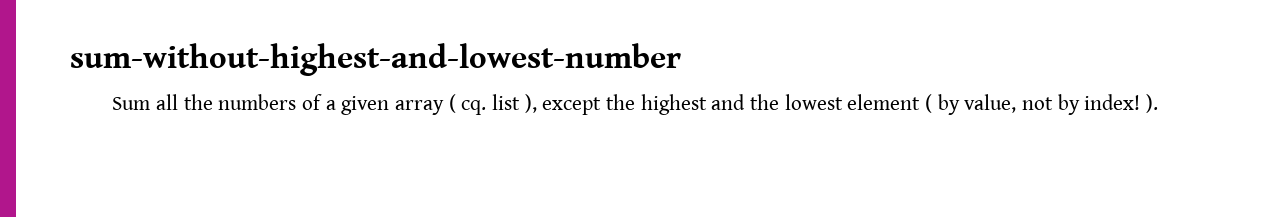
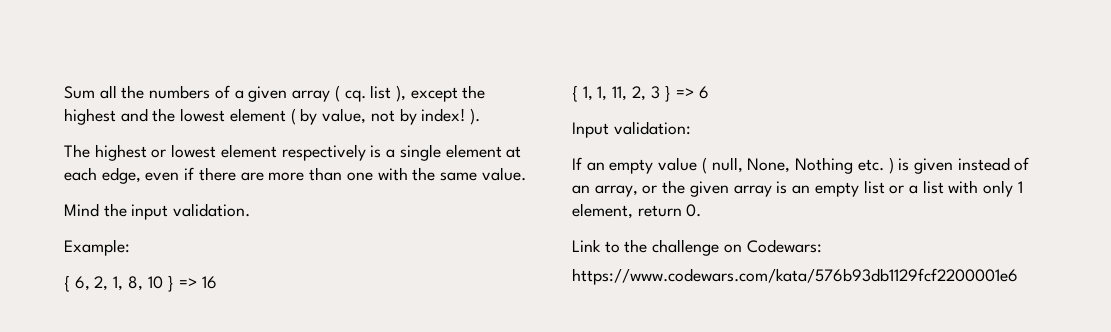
[70,43,681,76] sum-without-highest-and-lowest-number // -> (64, 92) none
(1159, 103) none -> [64,144,522,161] [64,167,526,184] [64,203,251,220] [64,239,130,256] [64,275,217,292] [572,85,709,102] [572,121,691,138] [572,157,1030,174] [572,180,1023,197] [572,203,702,219] [572,239,822,256] [572,268,1018,285] // The highest or lowest element respectively is a single element at each edge, even if there are more than one with the same value. // Mind the input validation. // Example: // { 6, 2, 1, 8, 10 } => 16 // { 1, 1, 11, 2, 3 } => 6 // Input validation: // If an empty value ( null, None, Nothing etc. ) is given instead of an array, or the given array is an empty list or a list with only 1 element, return 0. // Link to the challenge on Codewars: // https://www.codewars.com/kata/576b93db1129fcf2200001e6

